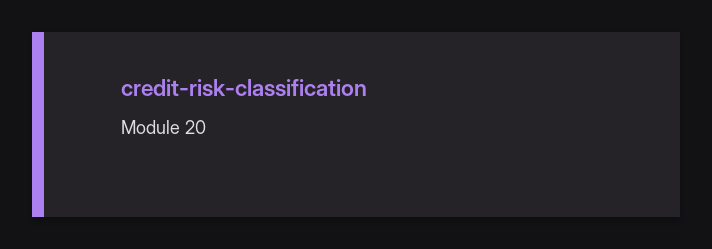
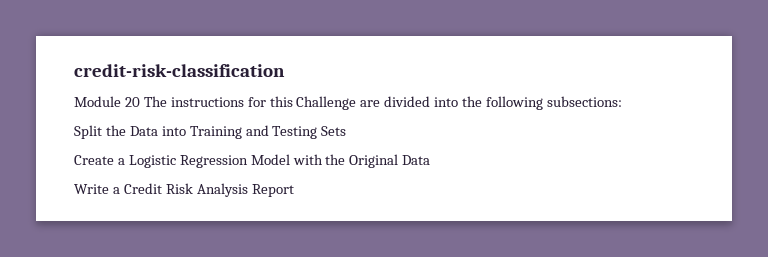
(206, 127) none -> [143,96,622,110] [74,125,347,139] [74,154,431,168] [74,183,294,197] The instructions for this Challenge are divided into the following subsections: // Split the Data into Training and Testing Sets // Create a Logistic Regression Model with the Original Data // Write a Credit Risk Analysis Report

